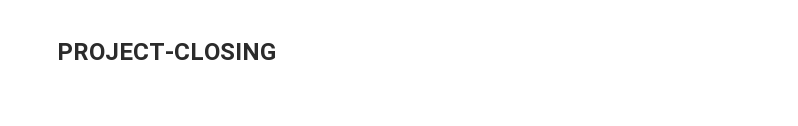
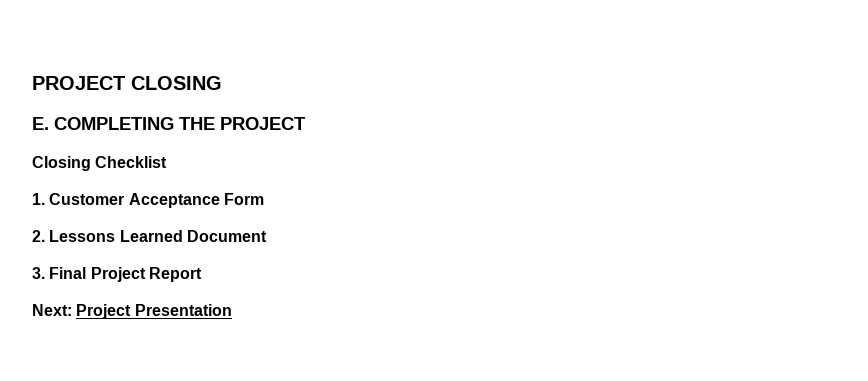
[57,43,276,60] PROJECT-CLOSING -> [32,76,222,90] [32,117,306,130] [32,156,168,171] [32,193,264,208] [32,230,267,242] [32,267,202,282] [32,304,232,319] PROJECT CLOSING // E. COMPLETING THE PROJECT // Closing Checklist // 1. Customer Acceptance Form // 2. Lessons Learned Document // 3. Final Project Report // Next: Project Presentation

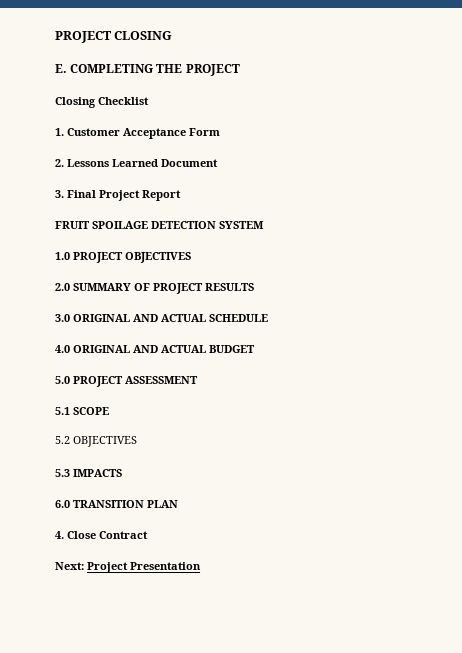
(202, 274) none -> [55,221,264,229] [55,252,191,263] [55,283,254,294] [55,314,268,322] [55,345,255,353] [55,376,198,387] [55,407,109,415] [55,436,137,447] [55,469,122,477] [55,500,178,508] [55,531,148,539] // FRUIT SPOILAGE DETECTION SYSTEM // 1.0 PROJECT OBJECTIVES // 2.0 SUMMARY OF PROJECT RESULTS // 3.0 ORIGINAL AND ACTUAL SCHEDULE // 4.0 ORIGINAL AND ACTUAL BUDGET // 5.0 PROJECT ASSESSMENT // 5.1 SCOPE // 5.2 OBJECTIVES // 5.3 IMPACTS // 6.0 TRANSITION PLAN // 4. Close Contract

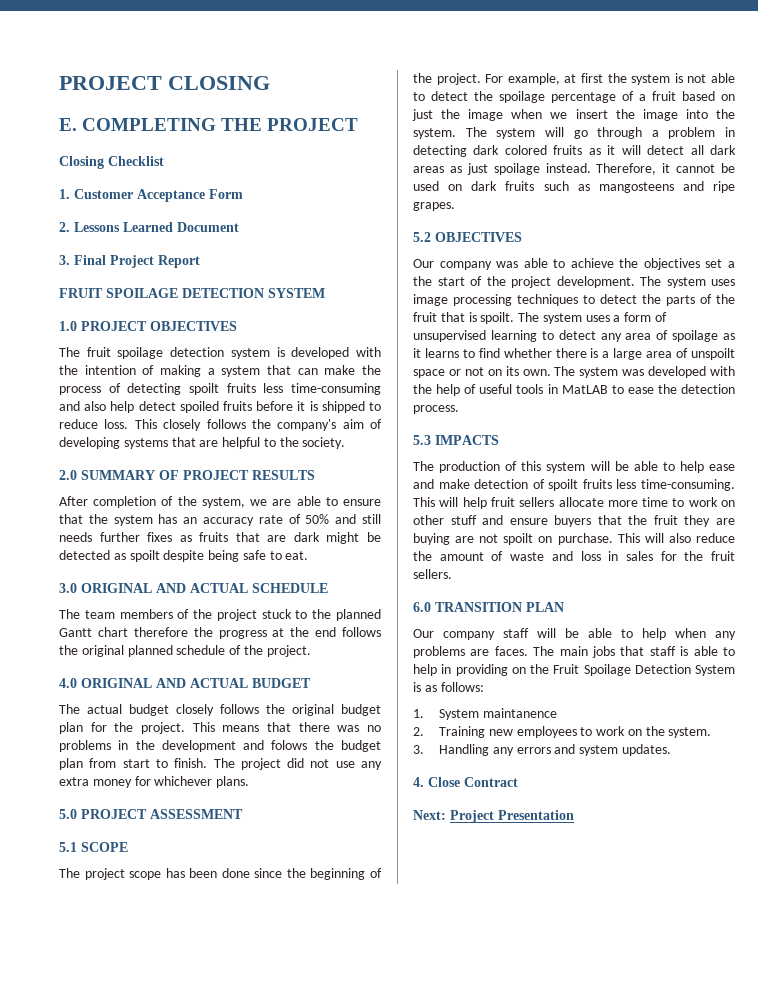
(191, 257) none -> [59,347,381,359] [59,365,381,377] [59,383,381,395] [59,401,381,413] [59,419,382,431] [59,437,346,449] // The fruit spoilage detection system is developed with the intention of making a system that can make the process of detecting spoilt fruits less time-consuming and also help detect spoiled fruits before it is shipped to reduce loss. This closely follows the company's aim of developing systems that are helpful to the society.
(254, 287) none -> [59,496,382,508] [59,514,382,526] [59,532,382,544] [59,550,309,562] // After completion of the system, we are able to ensure that the system has an accuracy rate of 50% and still needs further fixes as fruits that are dark might be detected as spoilt despite being safe to eat.
(268, 318) none -> [59,609,381,621] [59,627,381,639] [59,645,311,657] // The team members of the project stuck to the planned Gantt chart therefore the progress at the end follows the original planned schedule of the project.
(255, 349) none -> [59,704,381,716] [59,722,381,734] [59,740,381,752] [59,758,383,770] [59,776,250,788] // The actual budget closely follows the original budget plan for the project. This means that there was no problems in the development and folows the budget plan from start to finish. The project did not use any extra money for whichever plans.
[55,436,137,447] [55,469,122,477] [55,500,178,508] 5.2 OBJECTIVES // 5.3 IMPACTS // 6.0 TRANSITION PLAN -> [59,868,383,880] [413,73,735,85] [413,91,735,103] [412,109,735,121] [413,127,735,139] [413,145,737,157] [413,163,735,175] [413,181,735,193] [413,202,455,211] [413,232,522,242] [413,258,735,270] [413,276,735,288] [413,294,735,306] [413,312,668,324] [413,330,735,342] [413,348,735,360] [413,366,735,378] [413,384,735,396] [413,405,459,414] [413,435,499,445] [413,461,735,473] [413,479,735,491] [413,497,735,509] [413,515,735,527] [413,533,735,545] [413,551,735,561] [413,569,452,579] [413,602,564,612] [413,628,736,640] [413,646,735,658] [413,664,735,676] [413,682,484,692] [413,708,557,720] [413,726,712,738] [413,744,671,756] The project scope has been done since the beginning of the project. For example, at first the system is not able to detect the spoilage percentage of a fruit based on just the image when we insert the image into the system. The system will go through a problem in detecting dark colored fruits as it will detect all dark areas as just spoilage instead. Therefore, it cannot be used on dark fruits such as mangosteens and ripe grapes. // 5.2 OBJECTIVES // Our company was able to achieve the objectives set a the start of the project development. The system uses image processing techniques to detect the parts of the fruit that is spoilt. The system uses a form of unsupervised learning to detect any area of spoilage as it learns to find whether there is a large area of unspoilt space or not on its own. The system was developed with the help of useful tools in MatLAB to ease the detection process. // 5.3 IMPACTS // The production of this system will be able to help ease and make detection of spoilt fruits less time-consuming. This will help fruit sellers allocate more time to work on other stuff and ensure buyers that the fruit they are buying are not spoilt on purchase. This will also reduce the amount of waste and loss in sales for the fruit sellers. // 6.0 TRANSITION PLAN // Our company staff will be able to help when any problems are faces. The main jobs that staff is able to help in providing on the Fruit Spoilage Detection System is as follows: // 1. System maintanence // 2. Training new employees to work on the system. // 3. Handling any errors and system updates.

